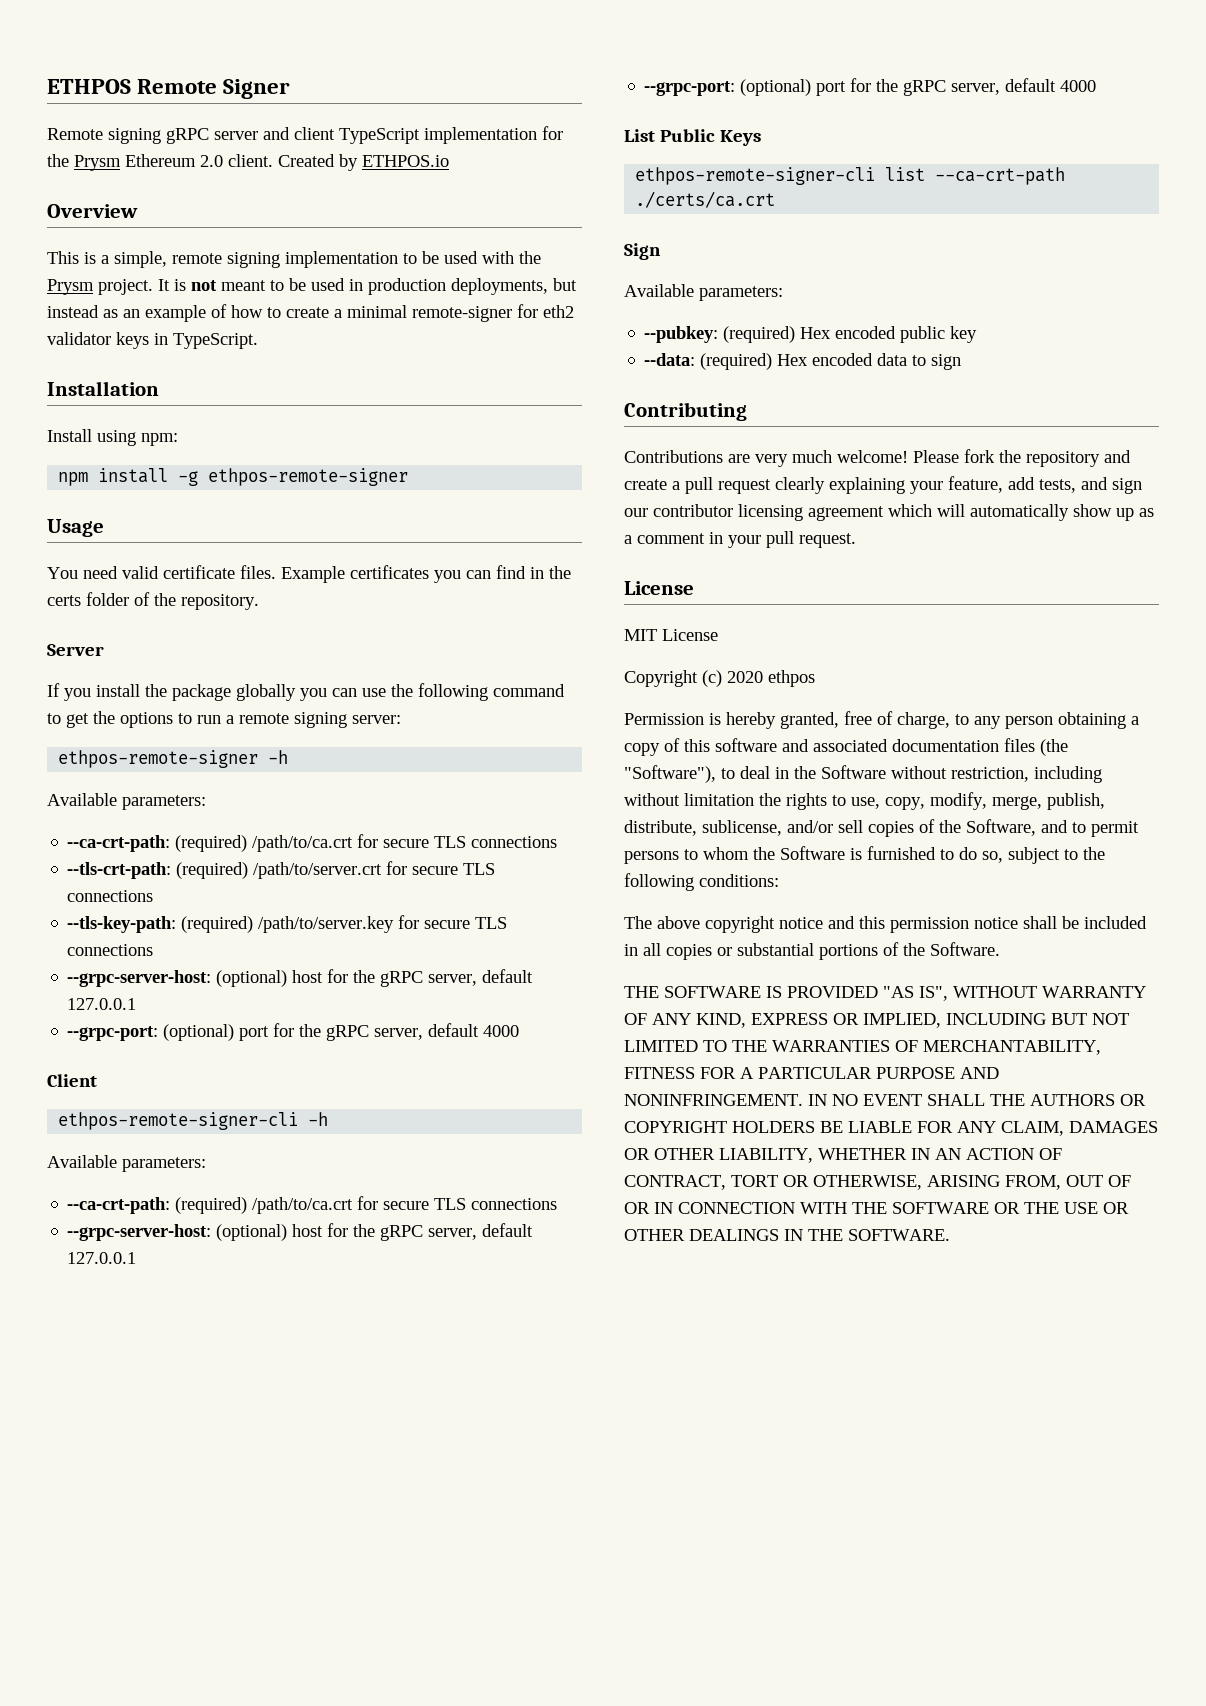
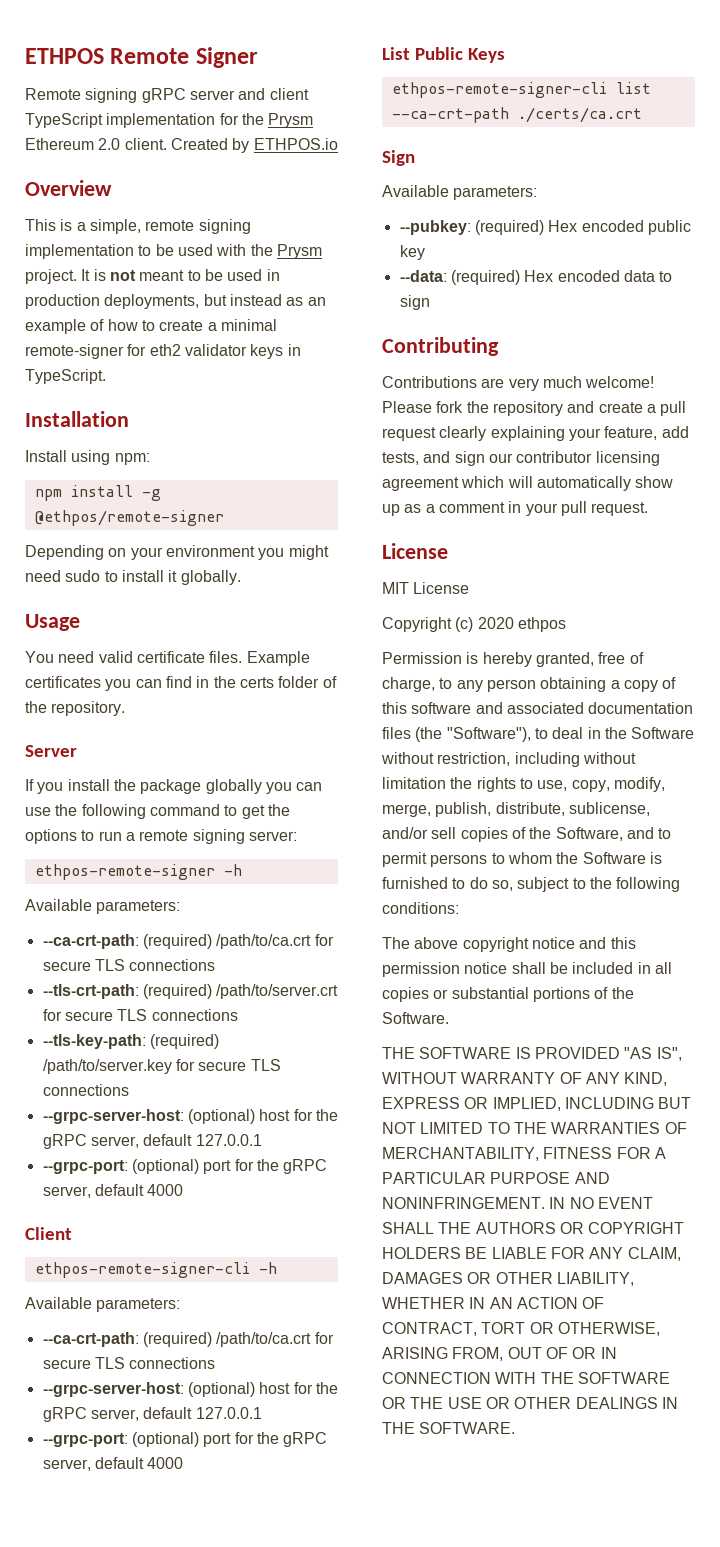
[208,468,409,486] ethpos-remote-signer -> [34,510,224,526] [25,545,329,560] [25,570,241,585] @ethpos/remote-signer // Depending on your environment you might need sudo to install it globally.

